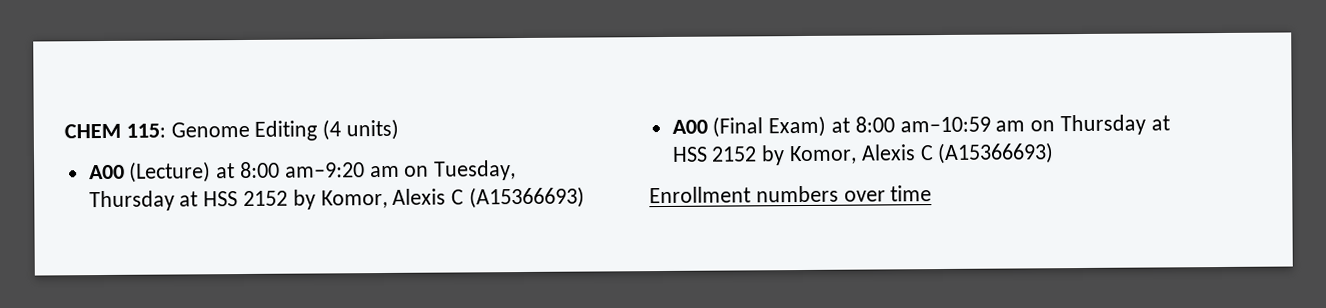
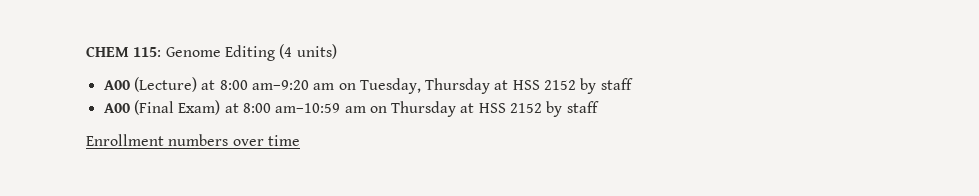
[320,186,586,209] Komor, Alexis C (A15366693) -> [600,78,633,90] staff
[789,142,1055,165] Komor, Alexis C (A15366693) -> [566,101,599,113] staff

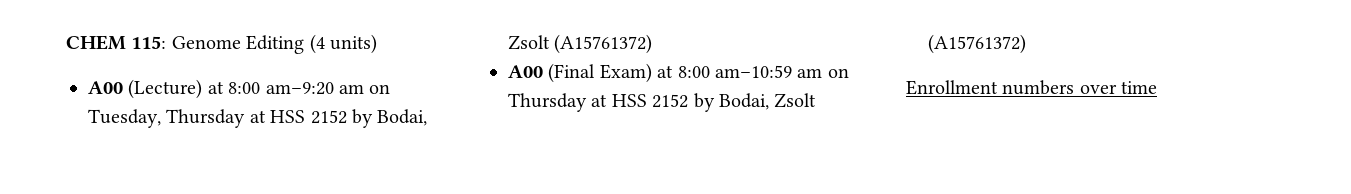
[600,78,633,90] staff -> [377,109,428,126] [508,34,653,54] Bodai, Zsolt (A15761372)
[566,101,599,113] staff -> [719,93,817,110] [928,34,1026,54] Bodai, Zsolt (A15761372)

